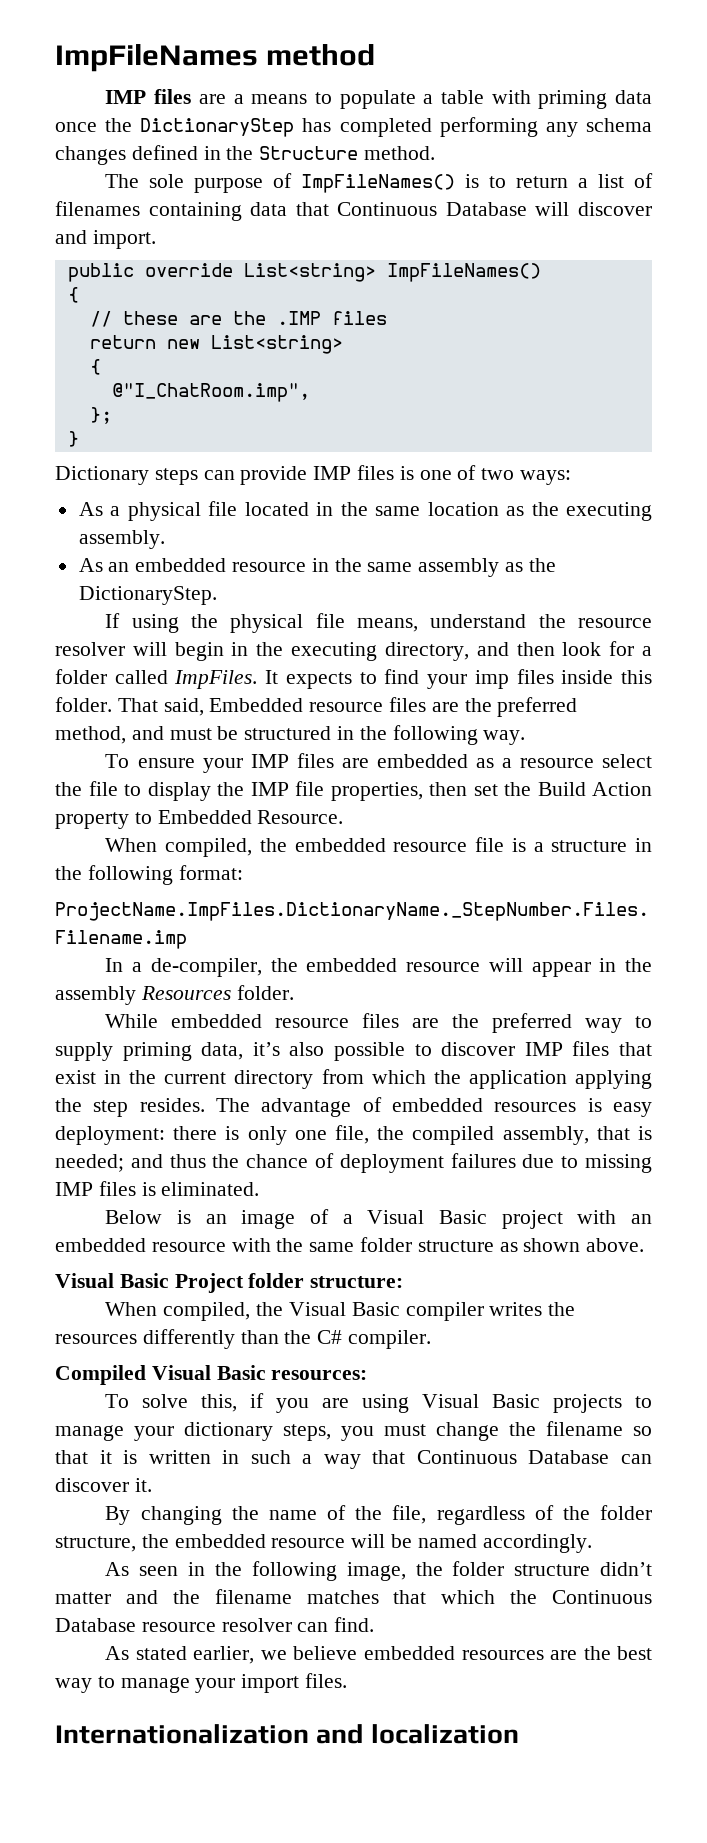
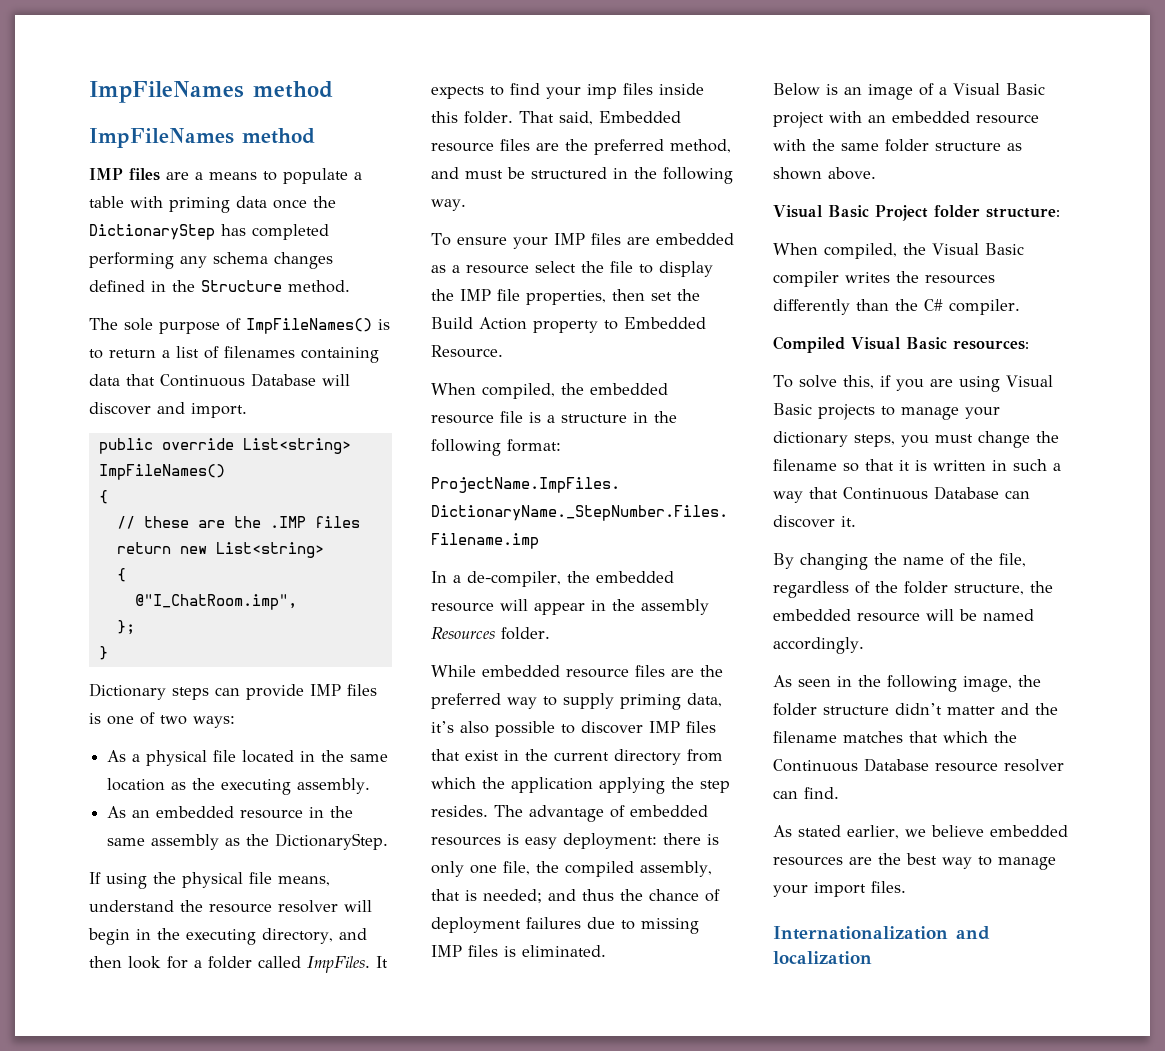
[55,44,376,72] ImpFileNames method -> [89,81,333,103] [89,128,315,148] ImpFileNames method // ImpFileNames method

